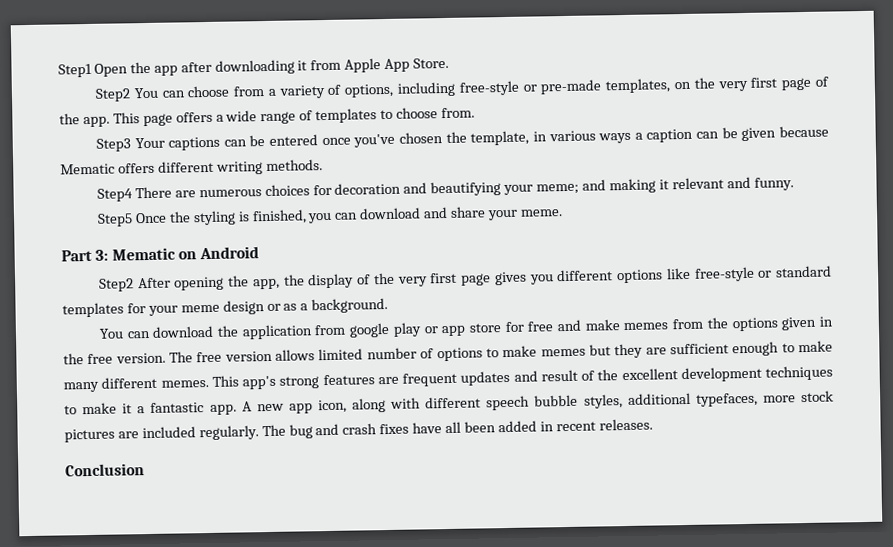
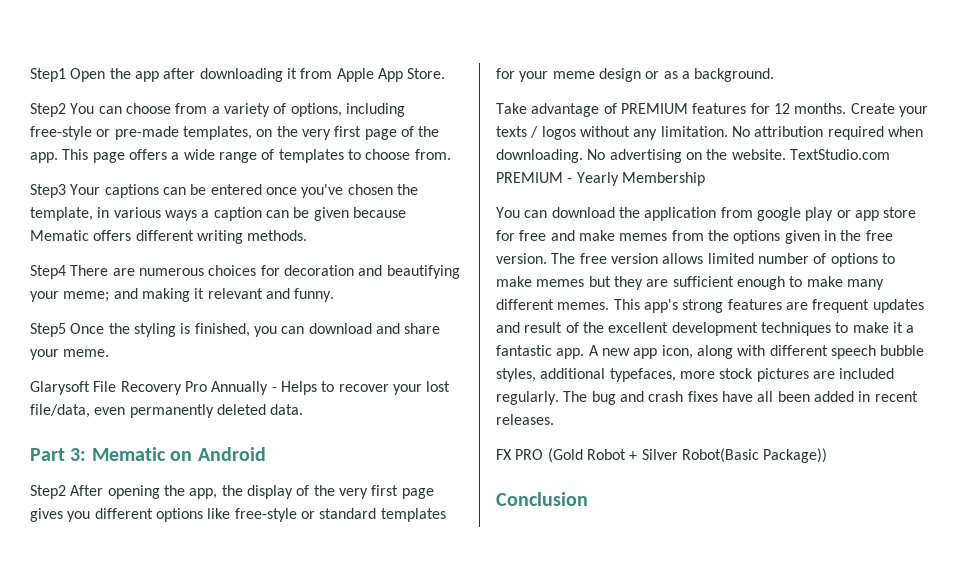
(563, 213) none -> [30,381,451,395] [30,404,304,418] // Glarysoft File Recovery Pro Annually - Helps to recover your lost file/data, even permanently deleted data.
(389, 305) none -> [496,103,928,117] [496,126,923,140] [496,149,890,163] [496,172,705,186] // Take advantage of PREMIUM features for 12 months. Create your texts / logos without any limitation. No attribution required when downloading. No advertising on the website. TextStudio.com PREMIUM - Yearly Membership
(653, 424) none -> [496,448,828,463] // FX PRO (Gold Robot + Silver Robot(Basic Package))

